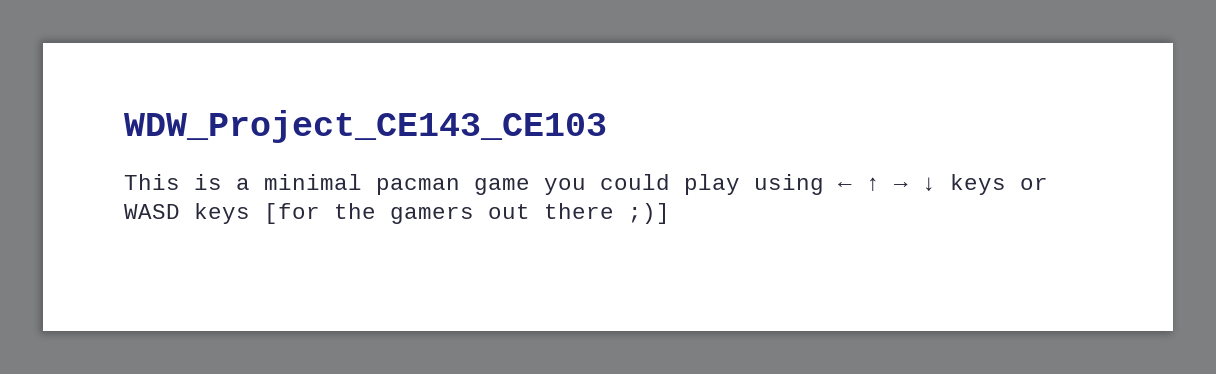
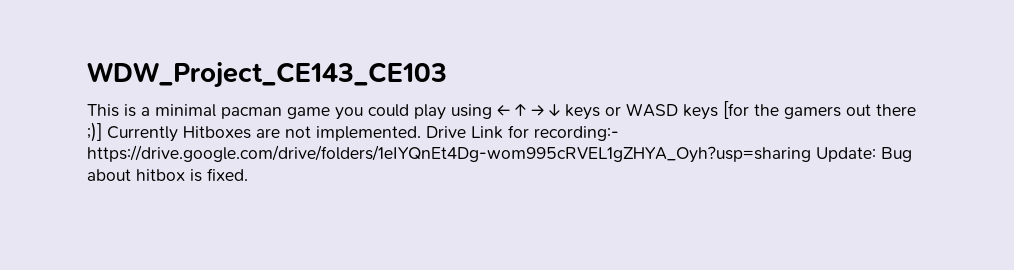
(670, 213) none -> [107,125,619,142] [87,145,912,163] [87,168,248,182] Currently Hitboxes are not implemented. Drive Link for recording:- https://drive.google.com/drive/folders/1eIYQnEt4Dg-wom995cRVEL1gZHYA_Oyh?usp=sharing Update: Bug about hitbox is fixed.

